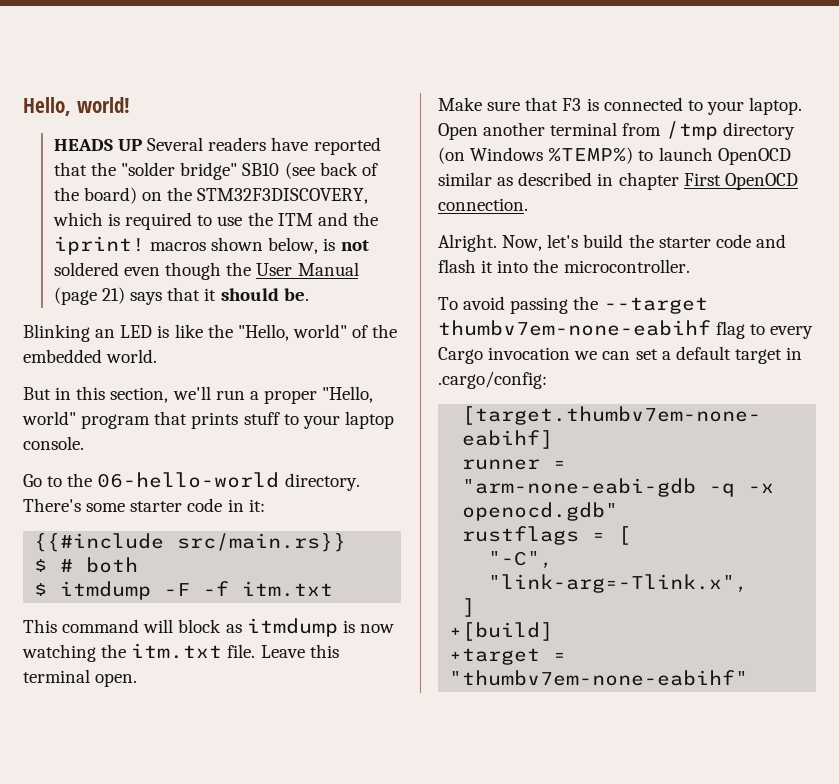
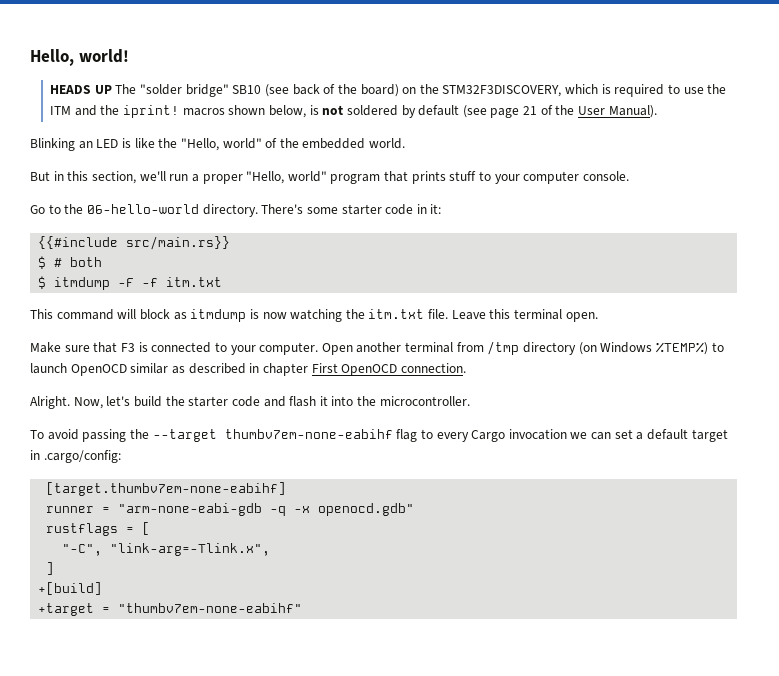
[147,137,381,155] [53,162,116,176] Several readers have reported that the -> [115,84,137,94] The
[123,262,359,280] [53,287,309,305] even though the User Manual (page 21) says that it should be. -> [401,105,657,118] by default (see page 21 of the User Manual).
[344,411,394,429] laptop -> [523,171,580,184] computer
[749,97,803,115] laptop. -> [259,342,319,355] computer.

